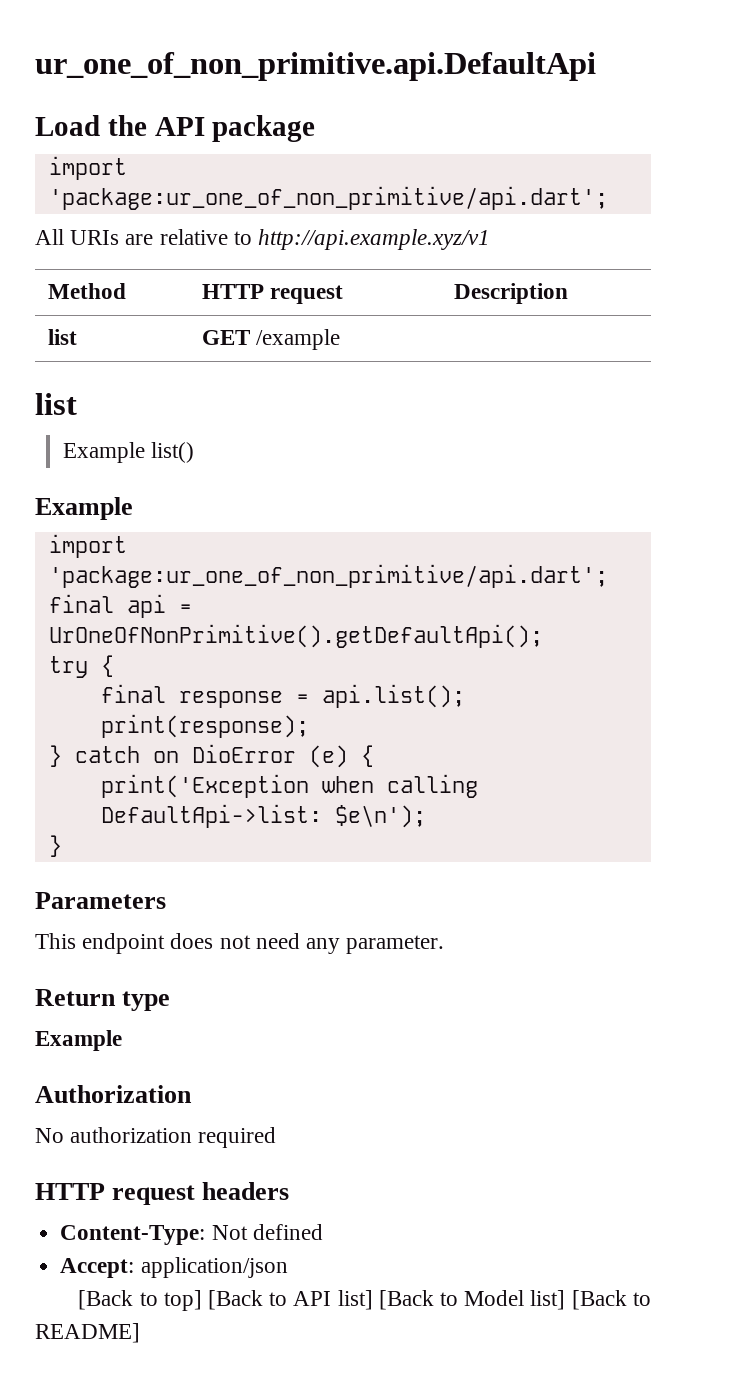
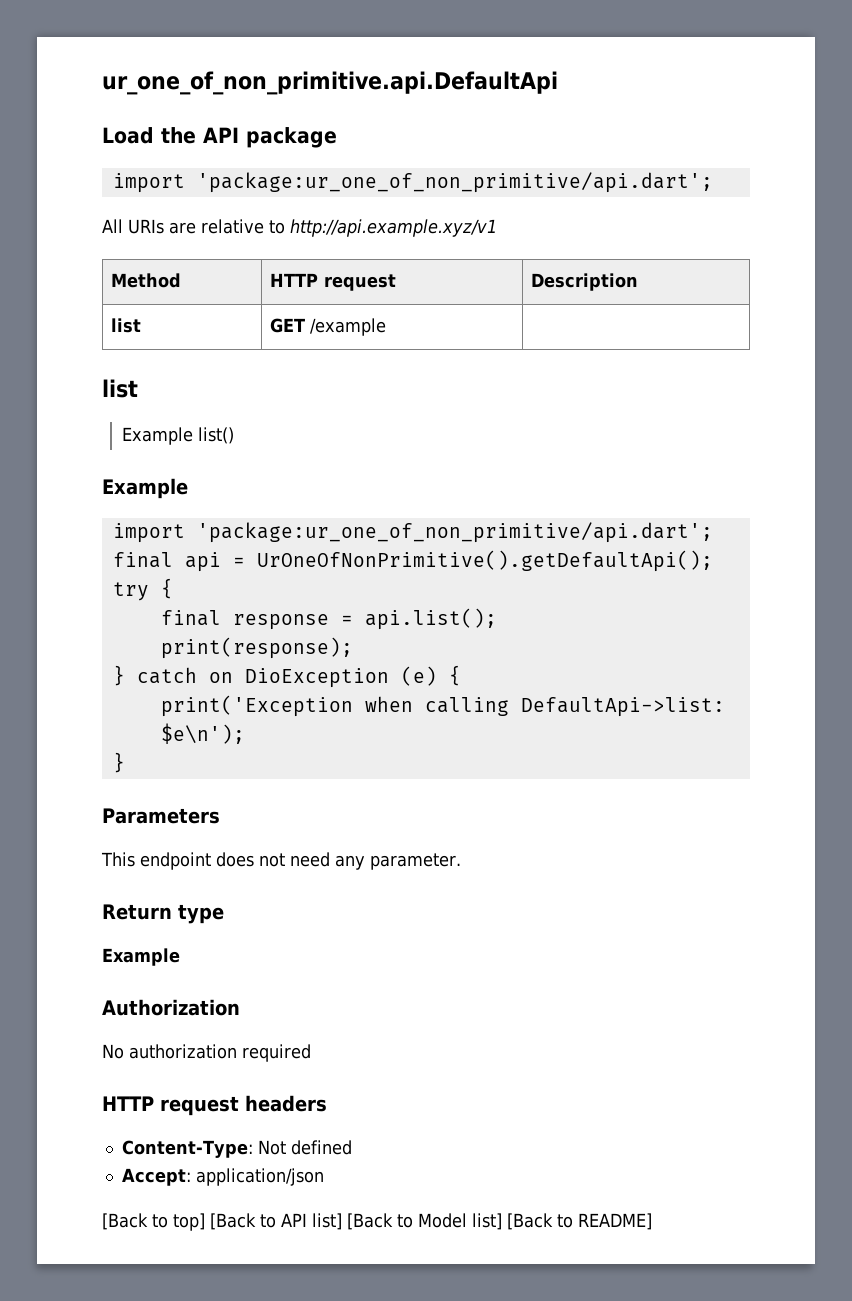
[191,744,296,763] DioError -> [244,668,389,688] DioException

